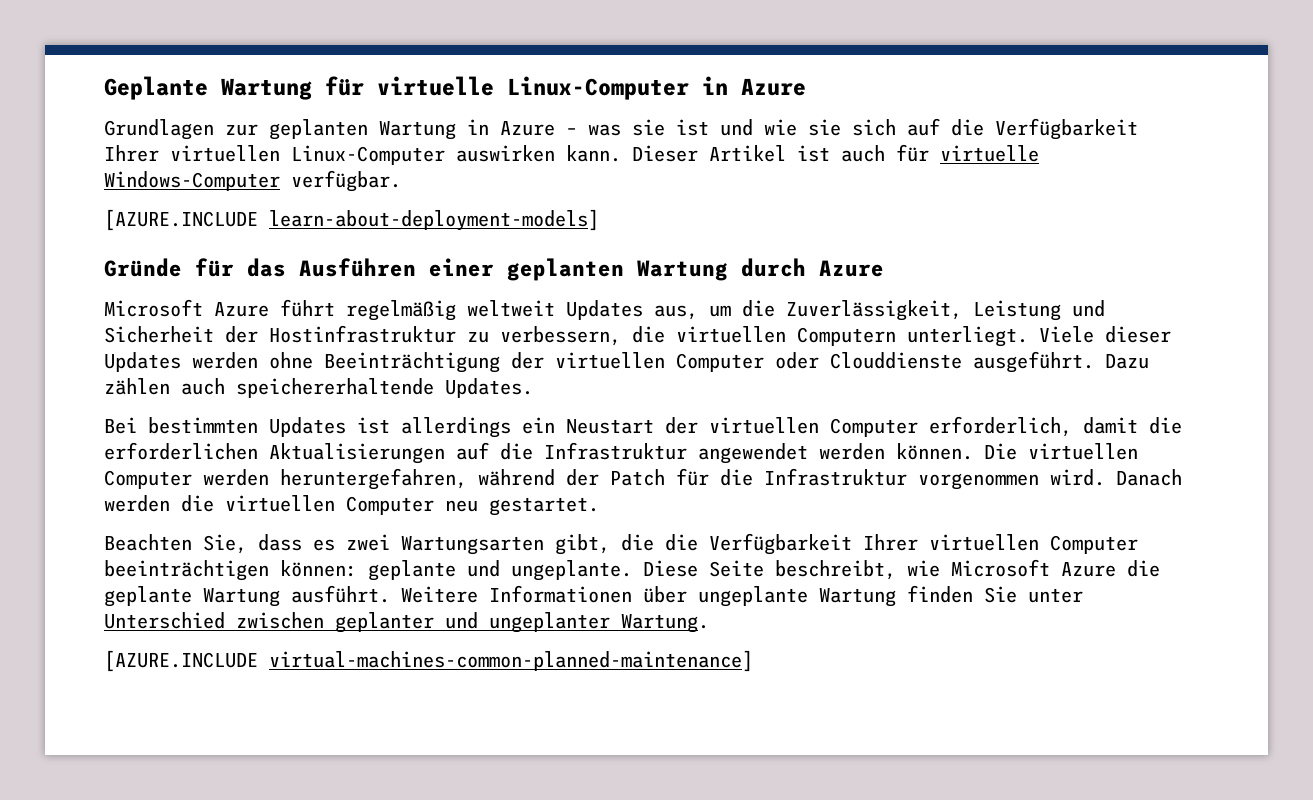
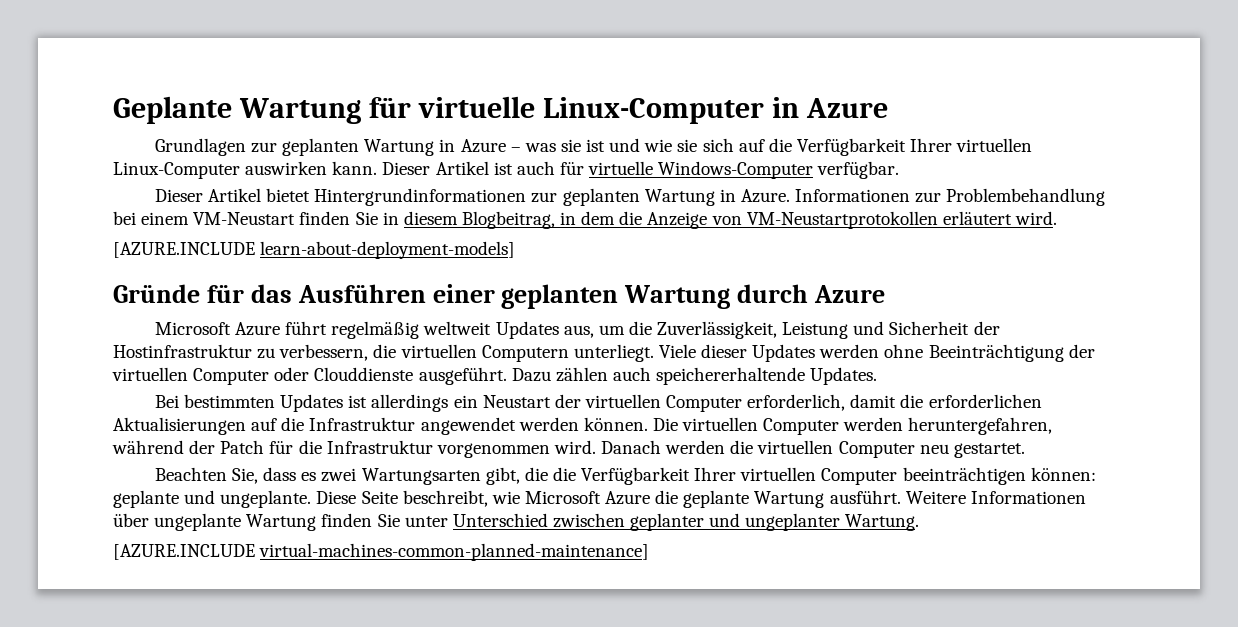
(401, 181) none -> [154,188,1106,206] [113,211,1057,229] // Dieser Artikel bietet Hintergrundinformationen zur geplanten Wartung in Azure. Informationen zur Problembehandlung bei einem VM-Neustart finden Sie in diesem Blogbeitrag, in dem die Anzeige von VM-Neustartprotokollen erläutert wird.

